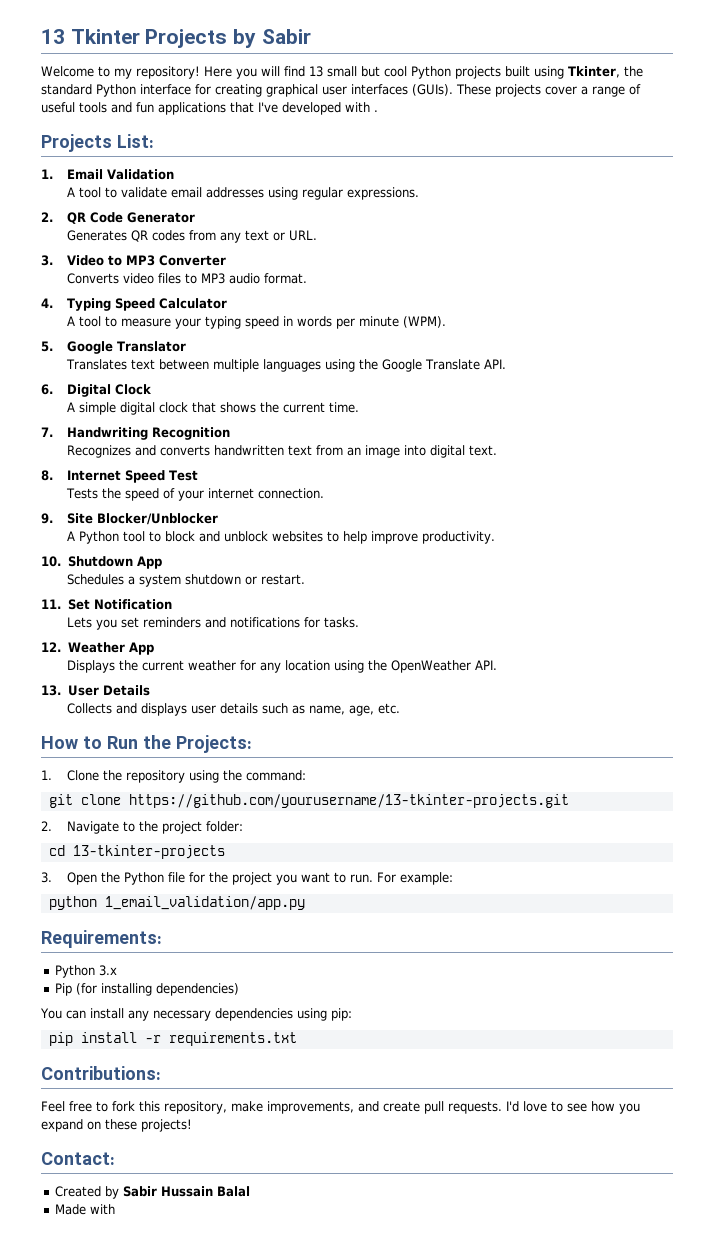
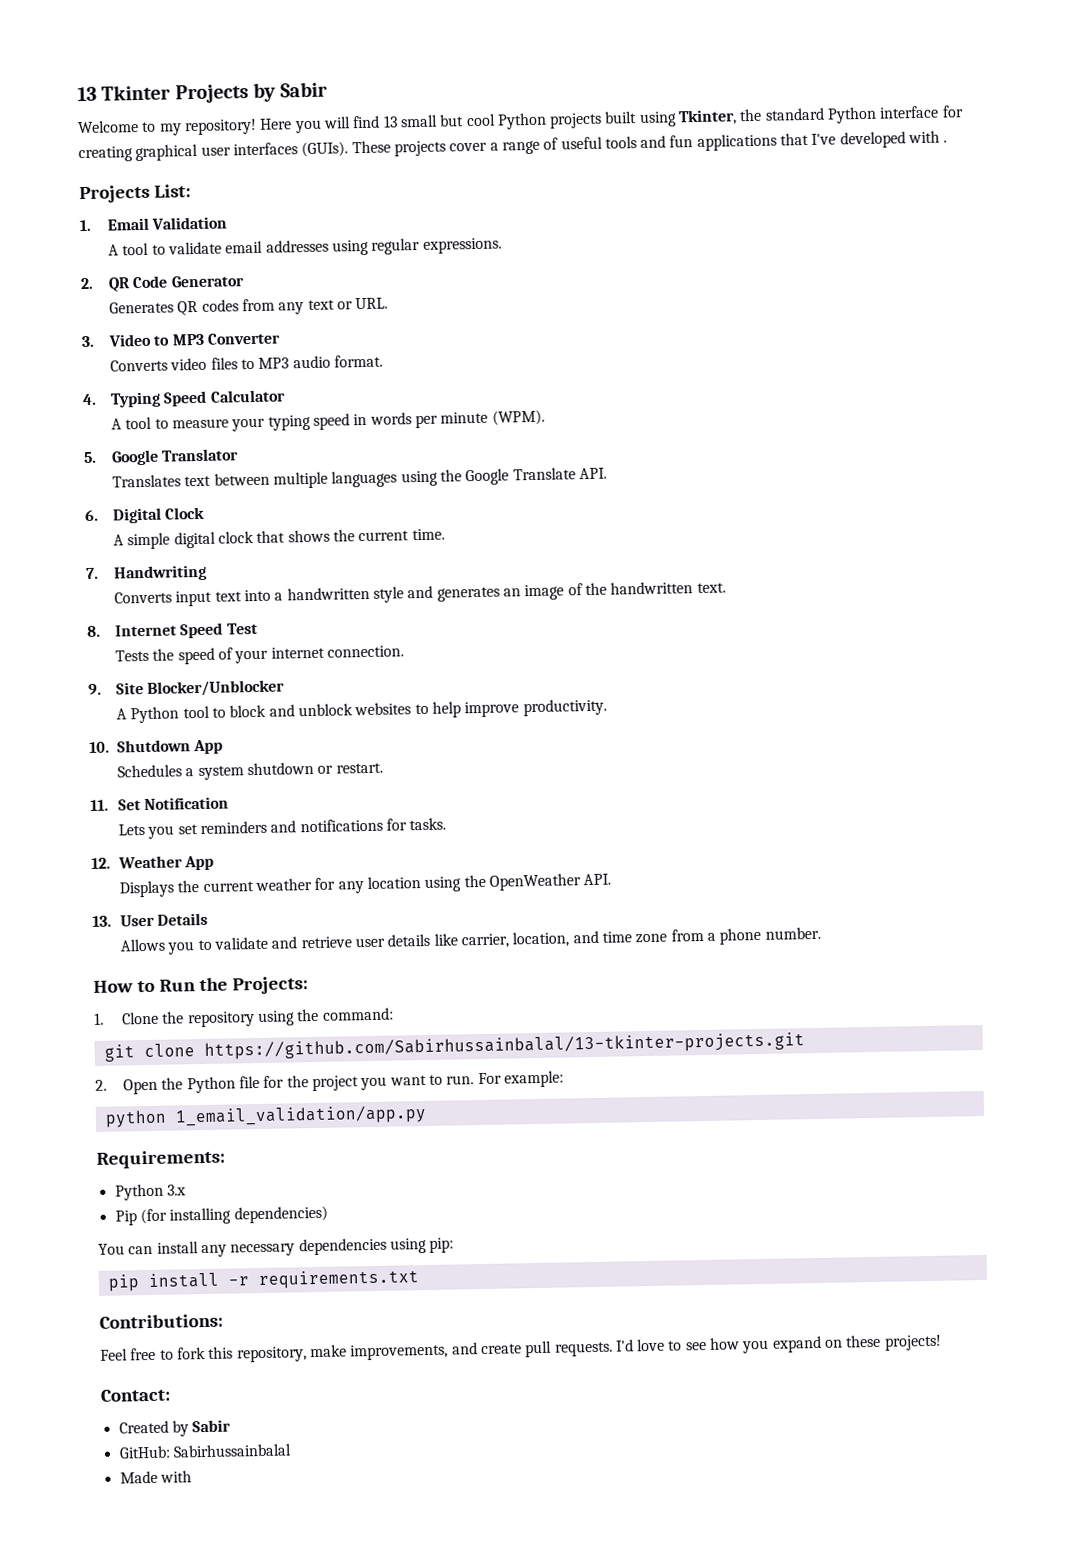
[151,427,230,440] [66,445,465,458] Recognition // Recognizes and converts handwritten text from an image into digital -> [114,581,694,607] // Converts input text into a handwritten style and generates an image of the handwritten
[66,703,400,716] Collects and displays user details such as name, age, etc. -> [120,926,821,955] Allows you to validate and retrieve user details like carrier, location, and time zone from a phone number.
[128,794,569,808] [41,821,243,834] [48,845,225,859] [41,872,52,883] https://github.com/yourusername/13-tkinter-projects.git // 2. Navigate to the project folder: // cd 13-tkinter-projects // 3. -> [203,1032,805,1060] [95,1079,107,1091] https://github.com/Sabirhussainbalal/13-tkinter-projects.git // 2.
[161,1186,251,1197] Hussain Balal -> [118,1443,292,1459] // GitHub: Sabirhussainbalal

